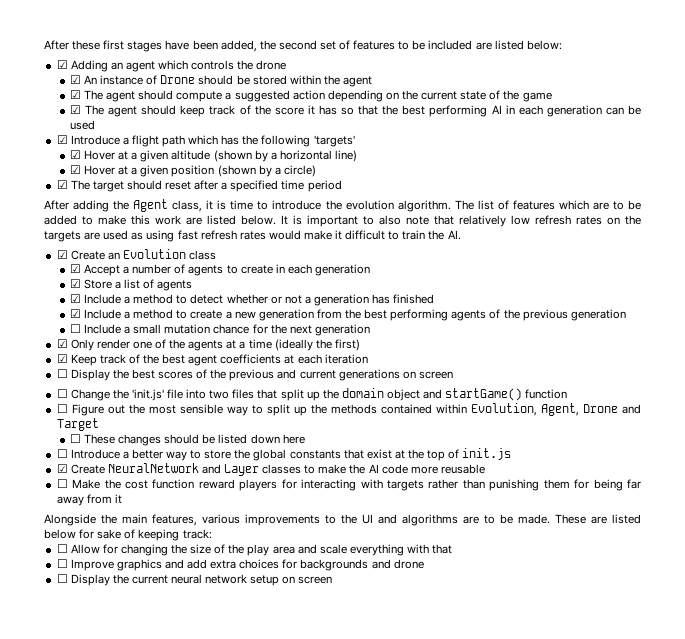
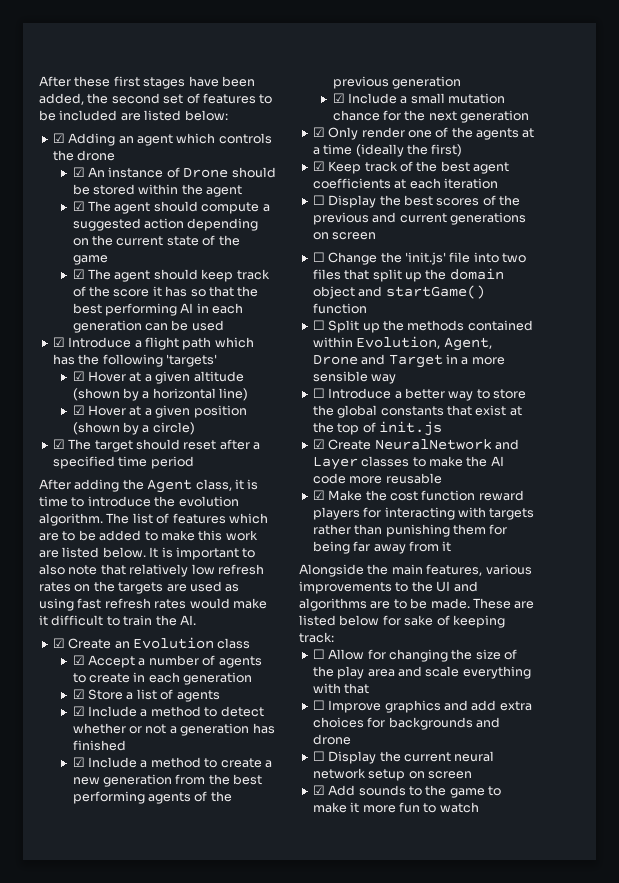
[69,324,81,333] ☐ -> [332,93,345,103] ☑
[71,404,290,416] Figure out the most sensible way to split -> [328,320,360,333] Split
[69,434,305,446] // ☐ These changes should be listed down here -> [445,354,505,365] [312,371,397,384] in a more sensible way
[56,479,68,488] ☐ -> [312,490,325,500] ☑
(333, 580) none -> [312,785,501,798] [312,802,479,813] // ☑ Add sounds to the game to make it more fun to watch

